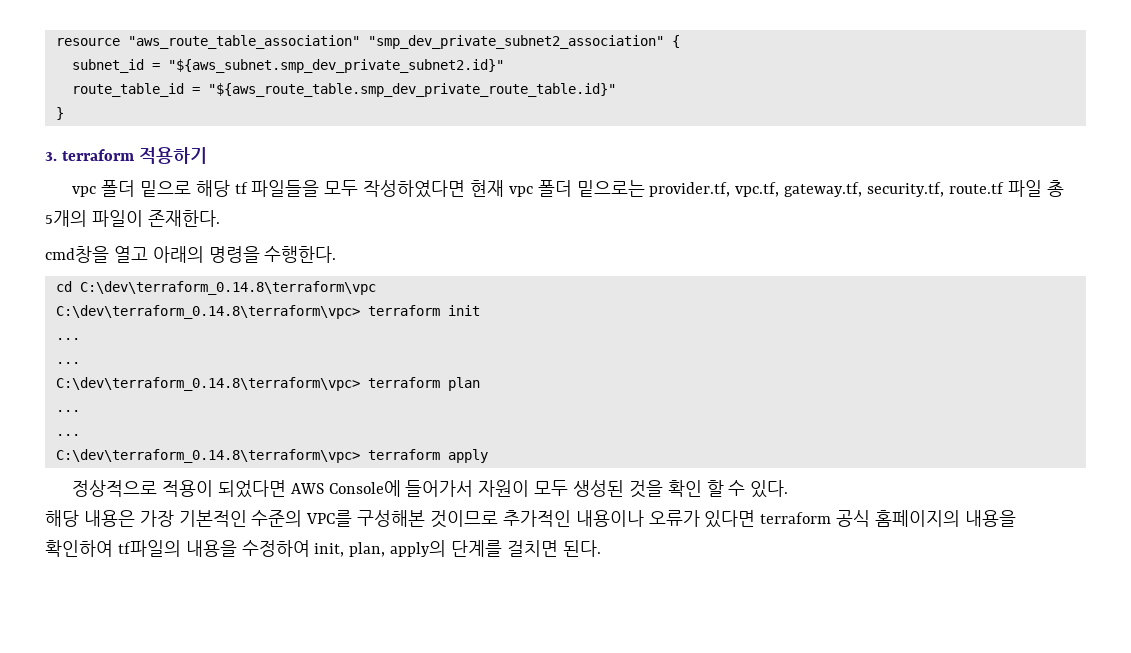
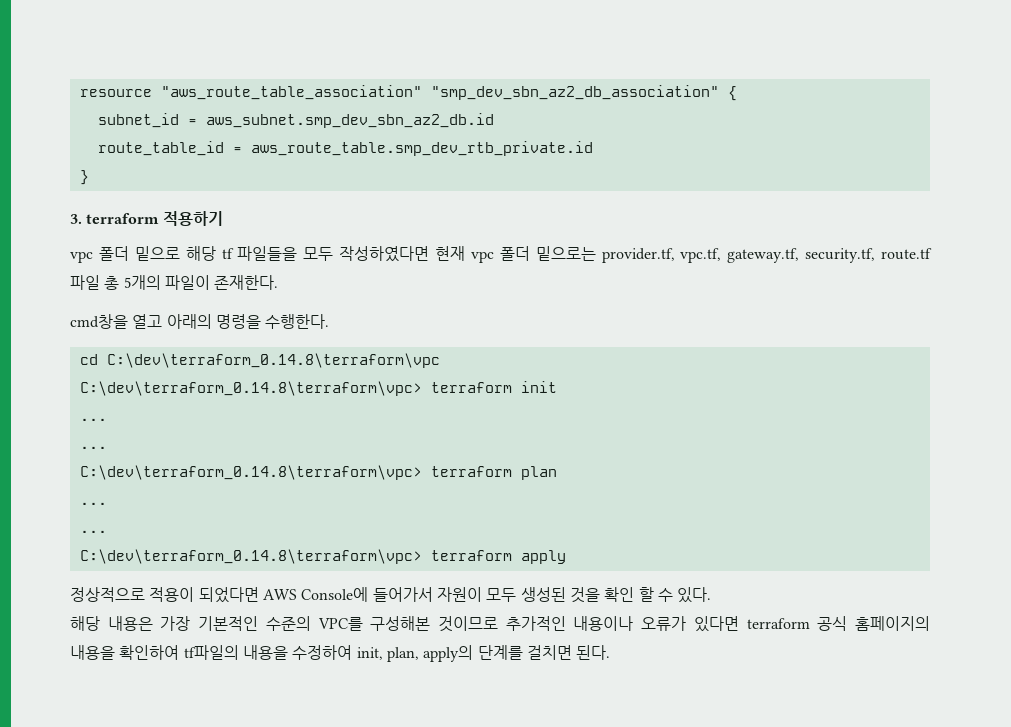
[367,35,664,49] "smp_dev_private_subnet2_association" -> [430,85,719,100] "smp_dev_sbn_az2_db_association"
[167,59,504,73] "${aws_subnet.smp_dev_private_subnet2.id}" -> [205,113,494,128] aws_subnet.smp_dev_sbn_az2_db.id
[207,83,616,97] "${aws_route_table.smp_dev_private_route_table.id}" -> [250,141,593,156] aws_route_table.smp_dev_rtb_private.id

